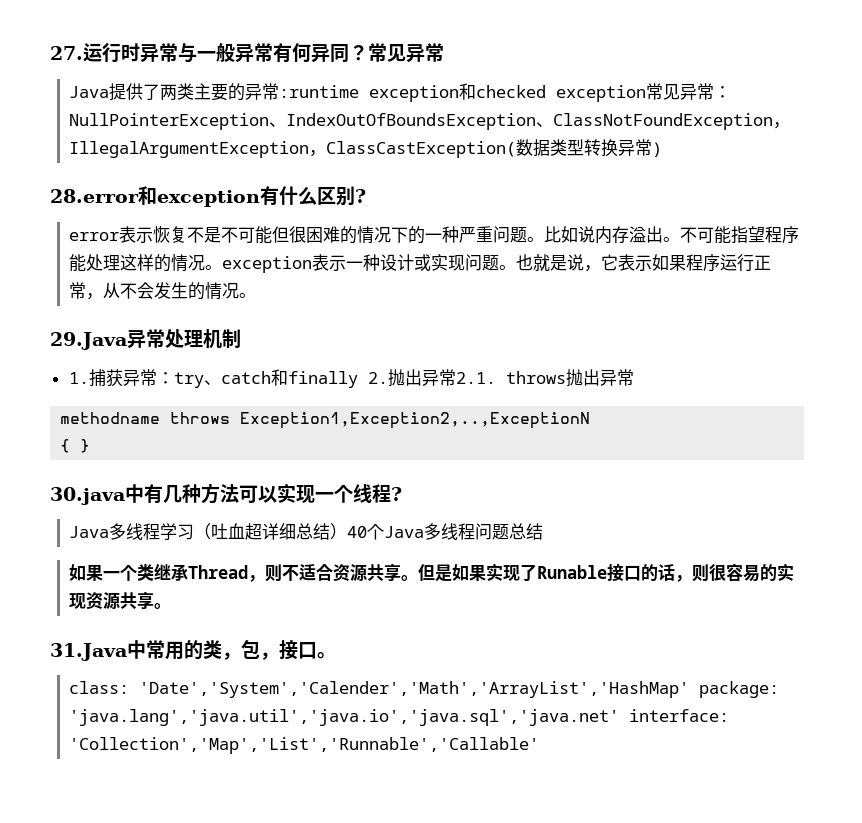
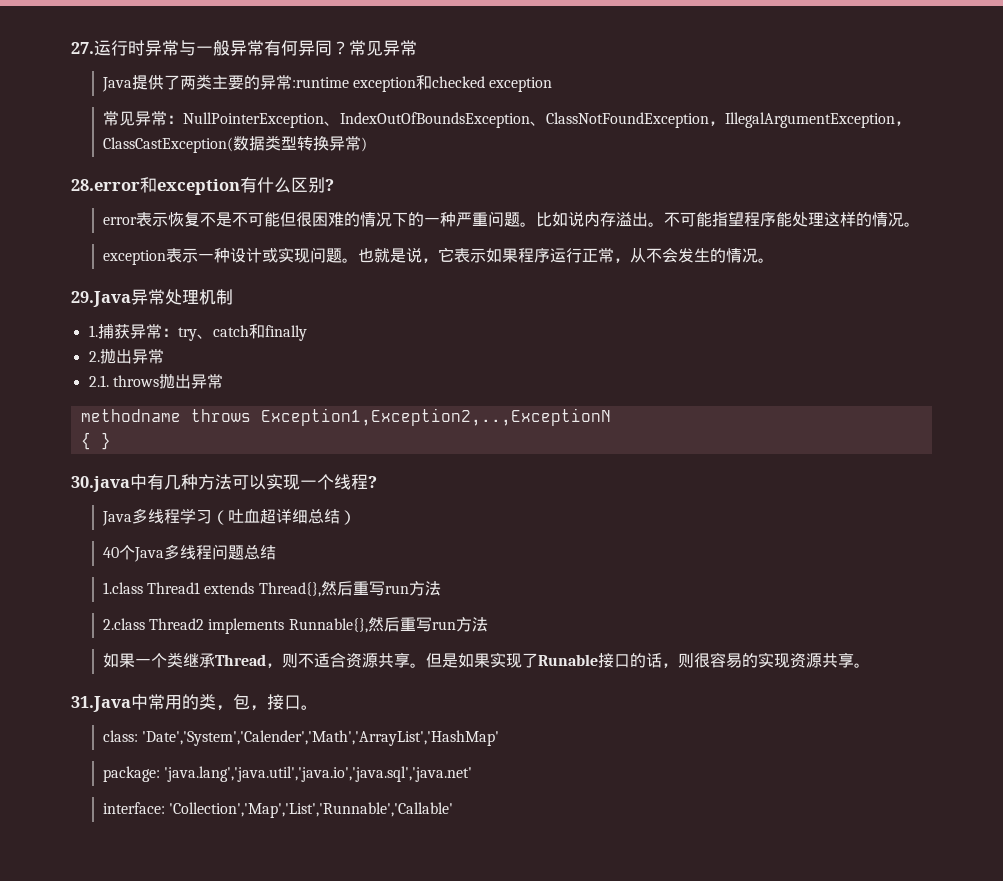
(647, 93) none -> (553, 84) //
(223, 267) none -> (920, 224) //
(358, 379) none -> (307, 333) //
(456, 377) none -> (164, 356) //
(348, 531) none -> (356, 517) //
(544, 531) none -> [102,581,441,597] [102,617,488,634] // 1.class Thread1 extends Thread{},然后重写run方法 // 2.class Thread2 implements Runnable{},然后重写run方法
(690, 689) none -> (500, 738) //
(620, 717) none -> (473, 774) //

